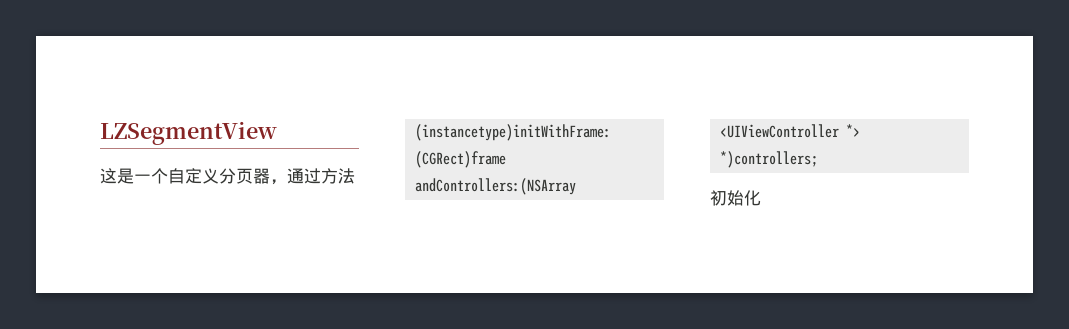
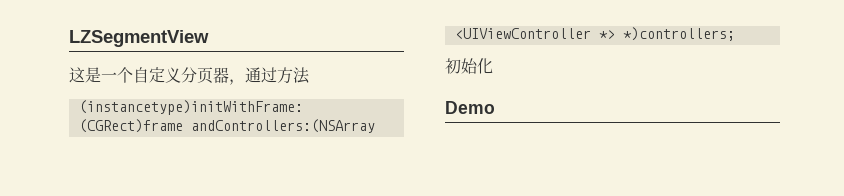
(761, 198) none -> [445,101,495,114] // Demo

